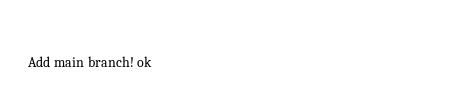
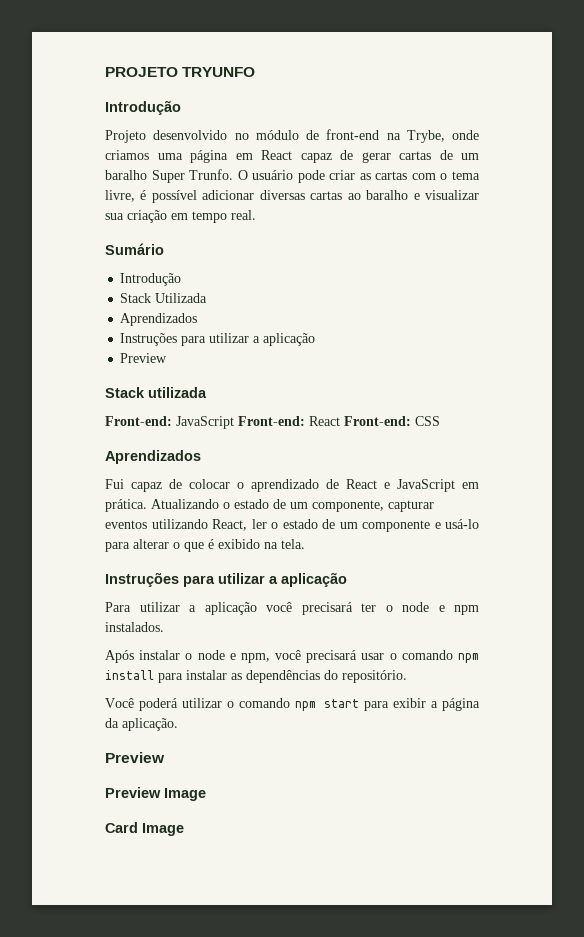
[28,56,153,67] Add main branch! ok -> [105,67,256,77] [105,100,181,115] [105,129,479,143] [105,150,479,163] [105,169,480,183] [105,190,480,203] [105,210,256,223] [105,243,164,255] [120,273,182,286] [120,293,208,303] [120,313,198,326] [120,333,316,346] [120,353,168,363] [105,387,207,398] [105,416,440,429] [105,450,201,464] [105,479,479,492] [105,499,434,512] [105,519,479,532] [105,539,305,552] [105,572,347,587] [105,602,479,615] [105,622,164,632] [105,650,480,663] [105,670,407,683] [105,698,480,711] [105,718,178,731] [105,752,165,763] [105,787,206,801] [105,822,184,836] PROJETO TRYUNFO // Introdução // Projeto desenvolvido no módulo de front-end na Trybe, onde criamos uma página em React capaz de gerar cartas de um baralho Super Trunfo. O usuário pode criar as cartas com o tema livre, é possível adicionar diversas cartas ao baralho e visualizar sua criação em tempo real. // Sumário // Introdução // Stack Utilizada // Aprendizados // Instruções para utilizar a aplicação // Preview // Stack utilizada // Front-end: JavaScript Front-end: React Front-end: CSS // Aprendizados // Fui capaz de colocar o aprendizado de React e JavaScript em prática. Atualizando o estado de um componente, capturar eventos utilizando React, ler o estado de um componente e usá-lo para alterar o que é exibido na tela. // Instruções para utilizar a aplicação // Para utilizar a aplicação você precisará ter o node e npm instalados. // Após instalar o node e npm, você precisará usar o comando npm install para instalar as dependências do repositório. // Você poderá utilizar o comando npm start para exibir a página da aplicação. // Preview // Preview Image // Card Image

